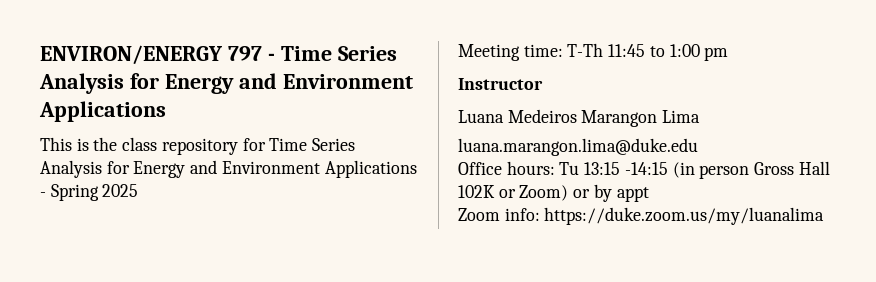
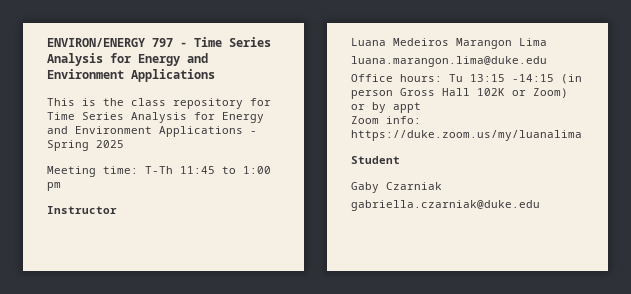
(825, 216) none -> [351,156,400,164] [351,182,442,193] [351,200,540,211] // Student // Gaby Czarniak // gabriella.czarniak@duke.edu

